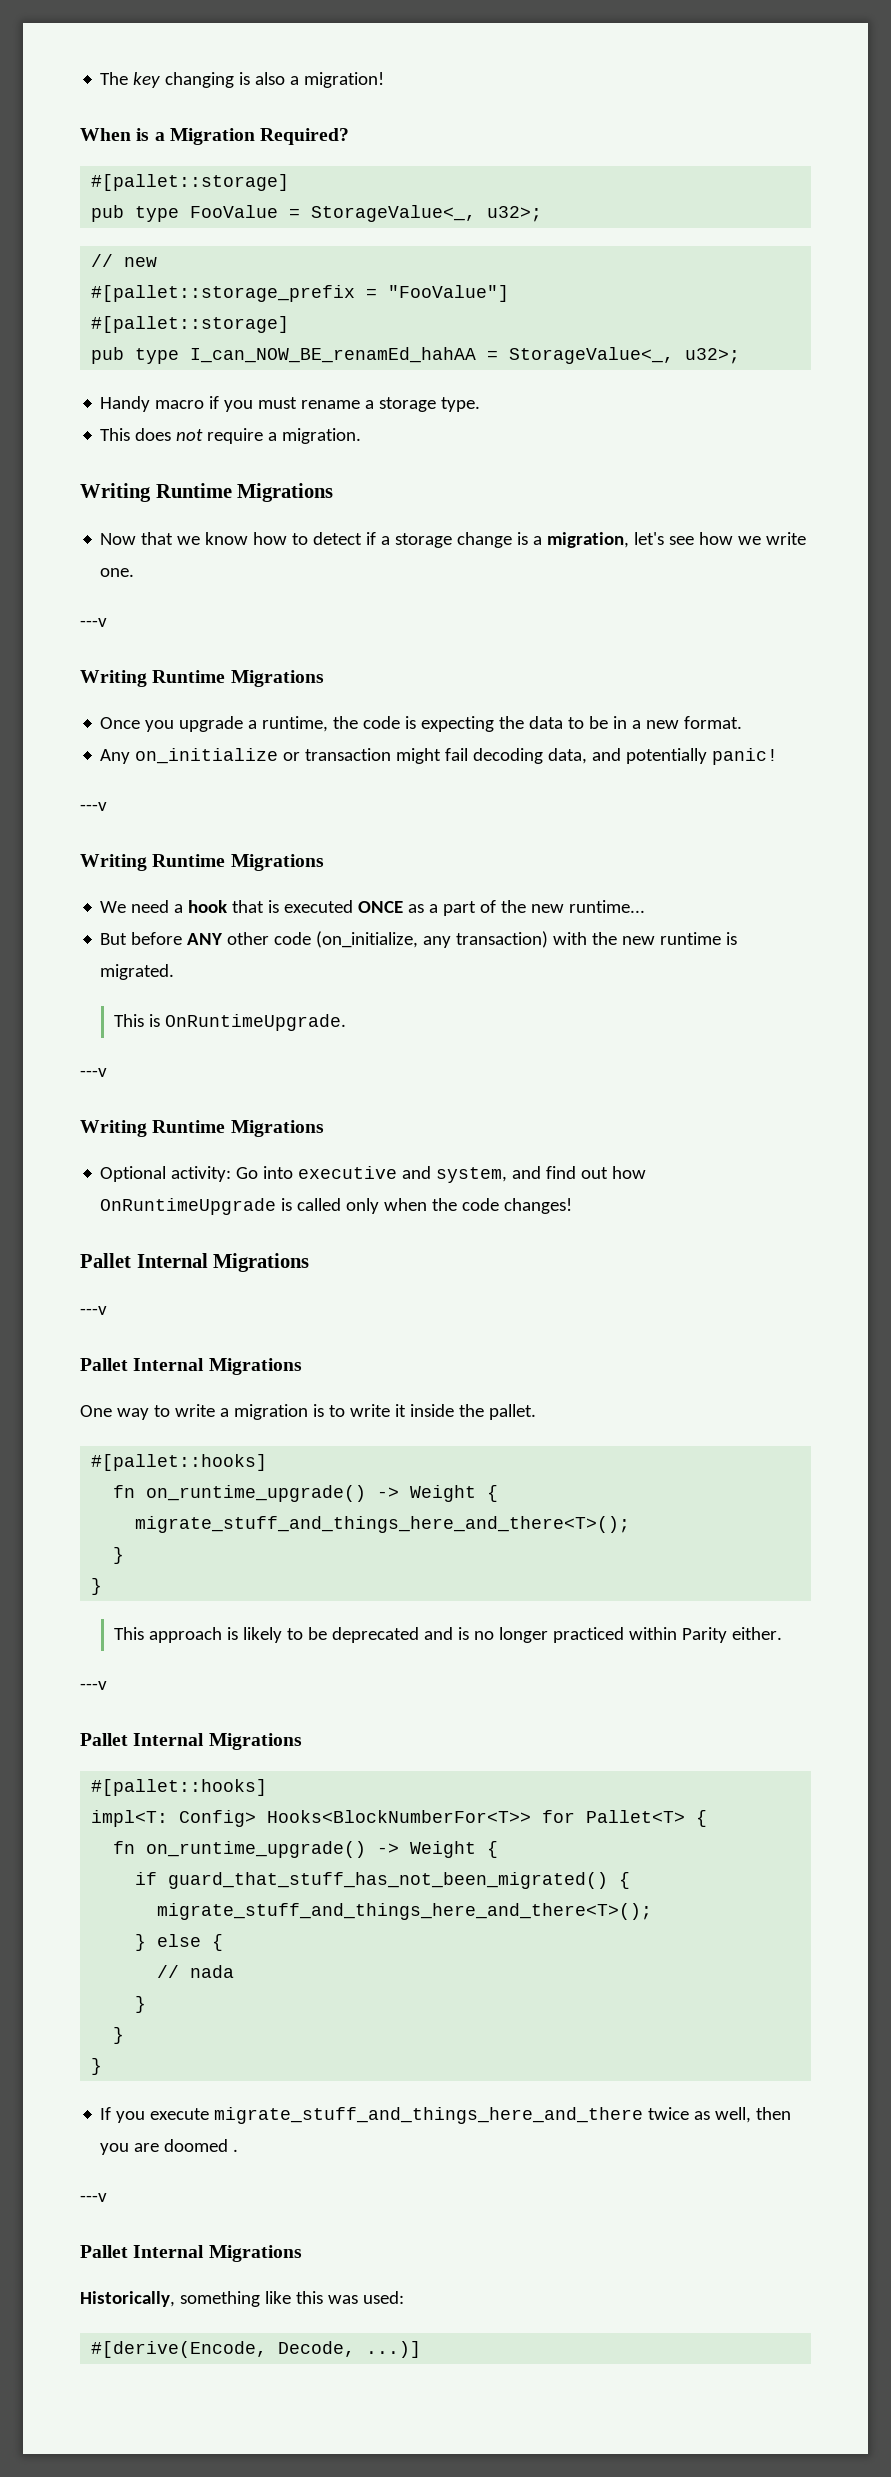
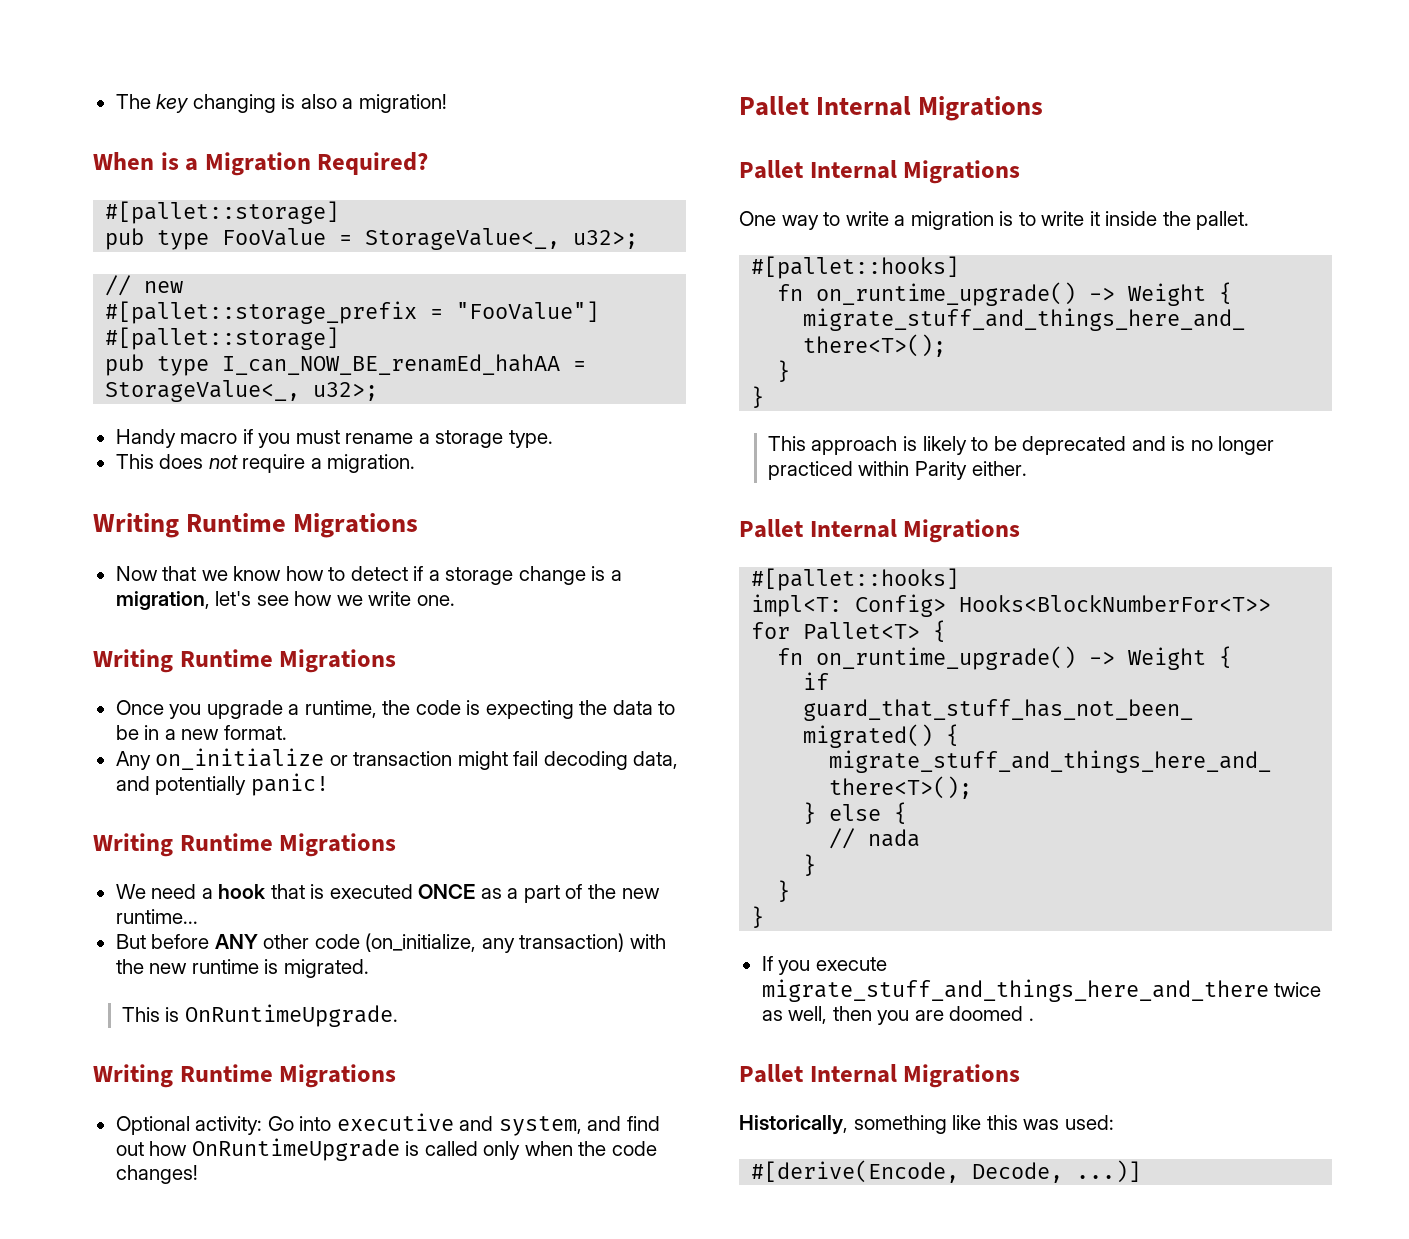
[80,618,107,627] // ---v -> (455, 600) none
[80,802,107,811] // ---v -> (329, 784) none
[80,1068,107,1077] // ---v -> (398, 1015) none
[80,1306,107,1315] // ---v -> (1044, 108) none
[80,1681,107,1690] // ---v -> (1027, 468) none
[80,2193,107,2202] // ---v -> (1034, 1019) none

